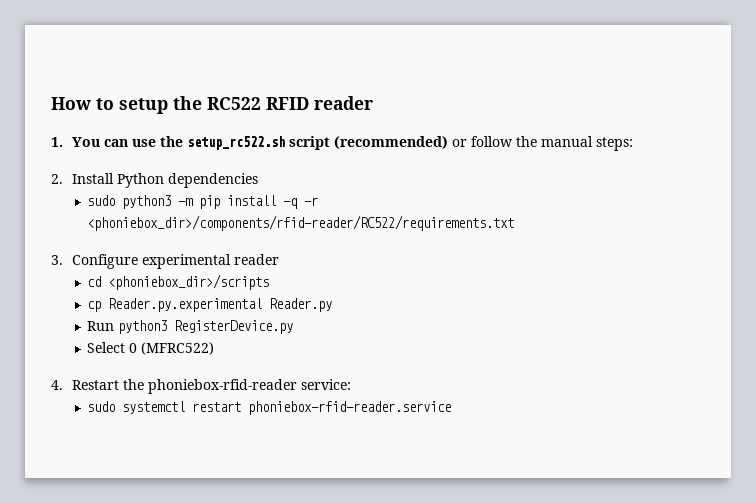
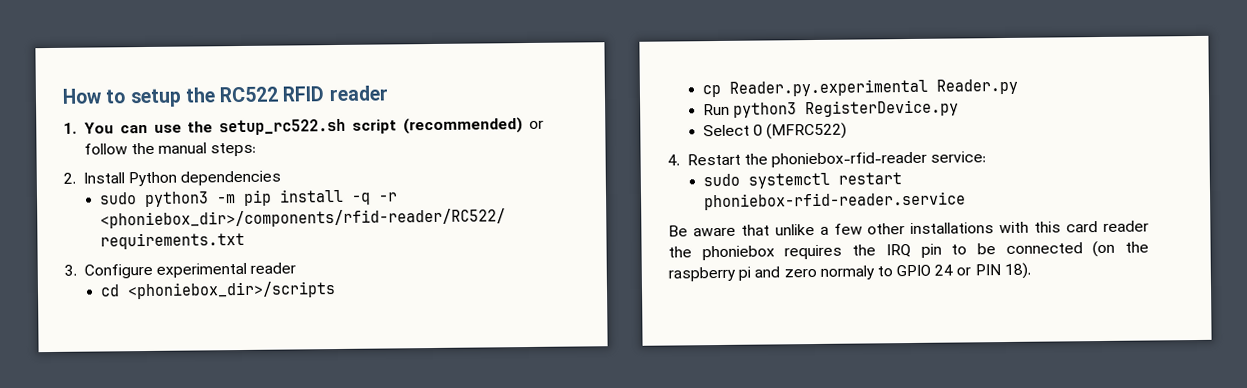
(452, 408) none -> [668,220,1149,237] [668,240,1149,261] [668,262,1031,282] // Be aware that unlike a few other installations with this card reader the phoniebox requires the IRQ pin to be connected (on the raspberry pi and zero normaly to GPIO 24 or PIN 18).

